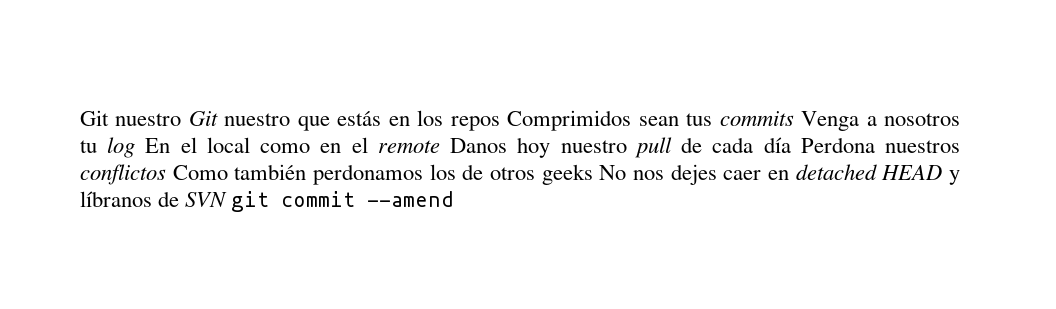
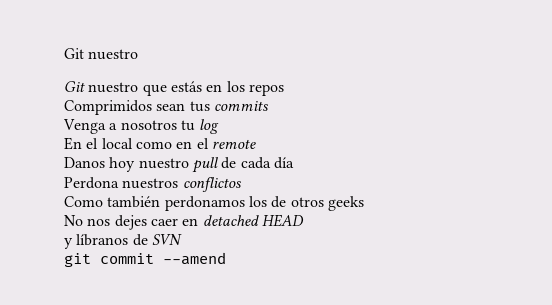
[80,110,182,126] Git nuestro -> [64,48,139,60] Git nuestro //
(500, 123) none -> (284, 90) //
(794, 118) none -> (269, 106) //
(136, 147) none -> (220, 126) //
(440, 146) none -> (256, 144) //
(791, 145) none -> (294, 163) //
(166, 174) none -> (242, 184) //
(593, 174) none -> (364, 203) //
(943, 172) none -> (304, 220) //
(228, 199) none -> (182, 239) //

